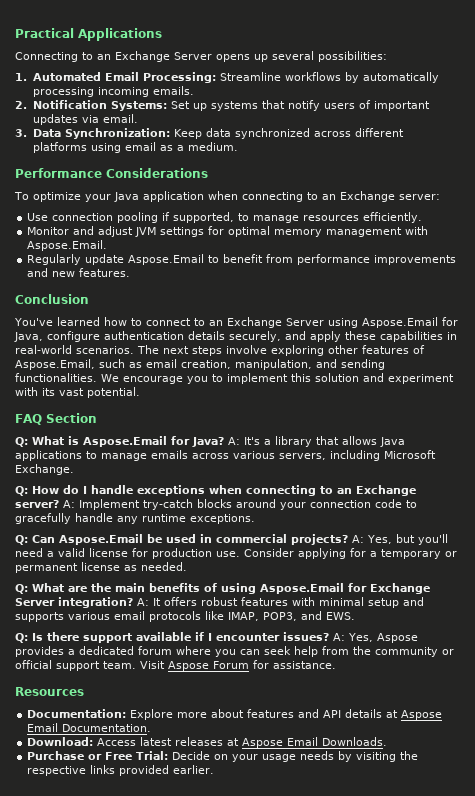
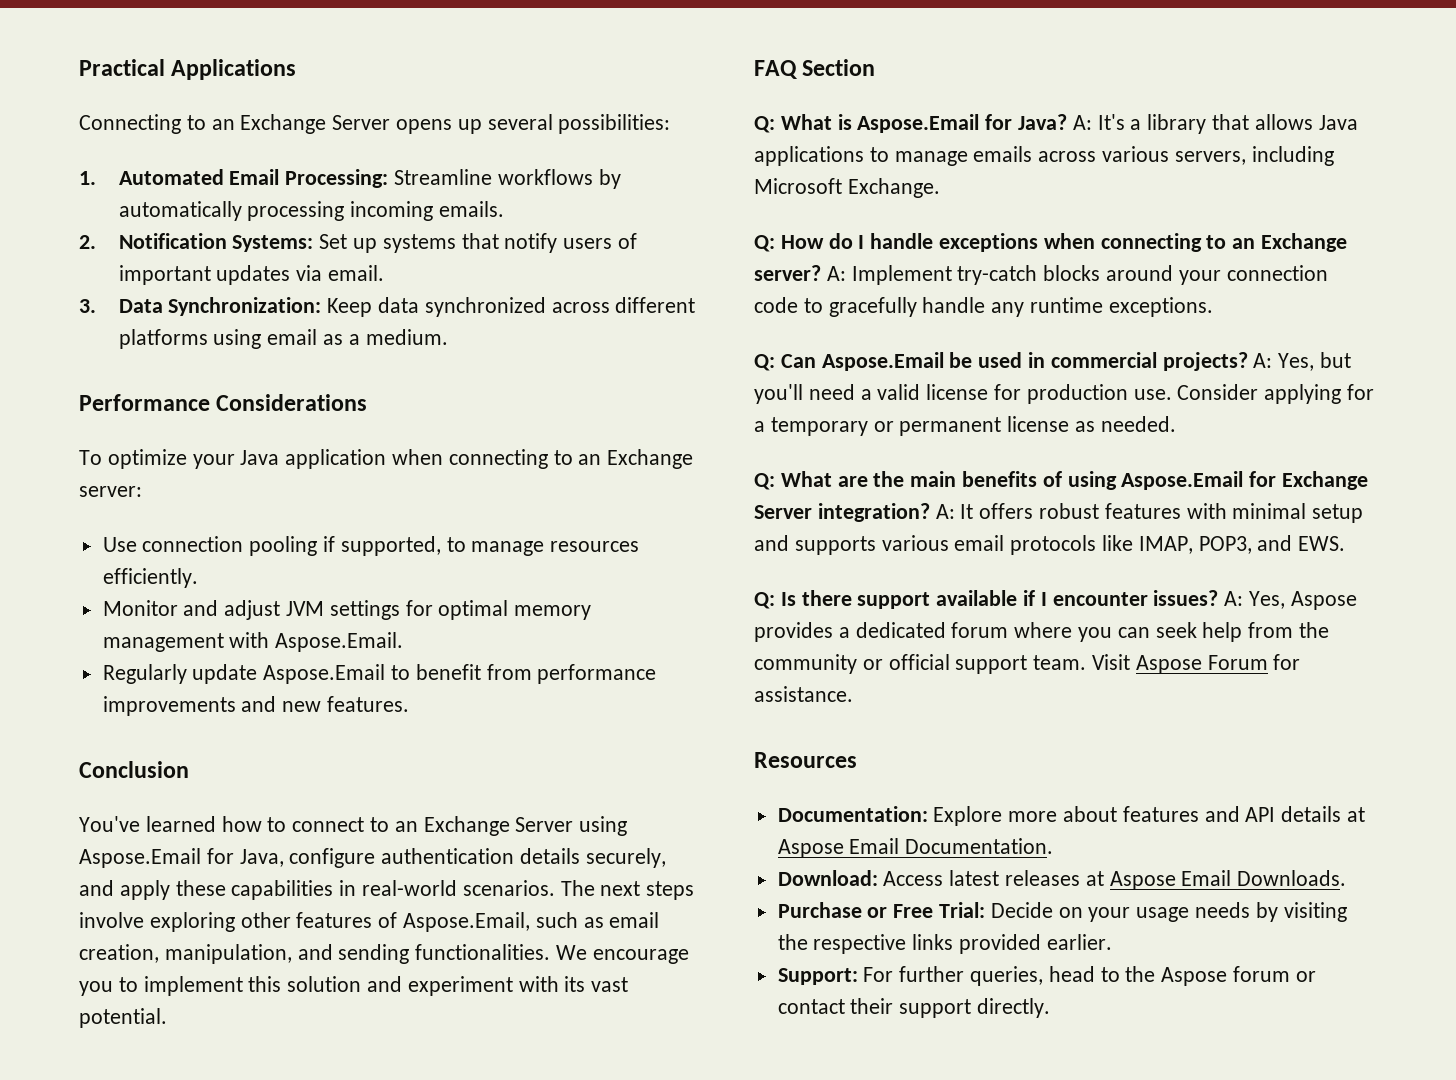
(215, 769) none -> [777,966,1316,986] [777,998,1051,1018] // Support: For further queries, head to the Aspose forum or contact their support directly.

